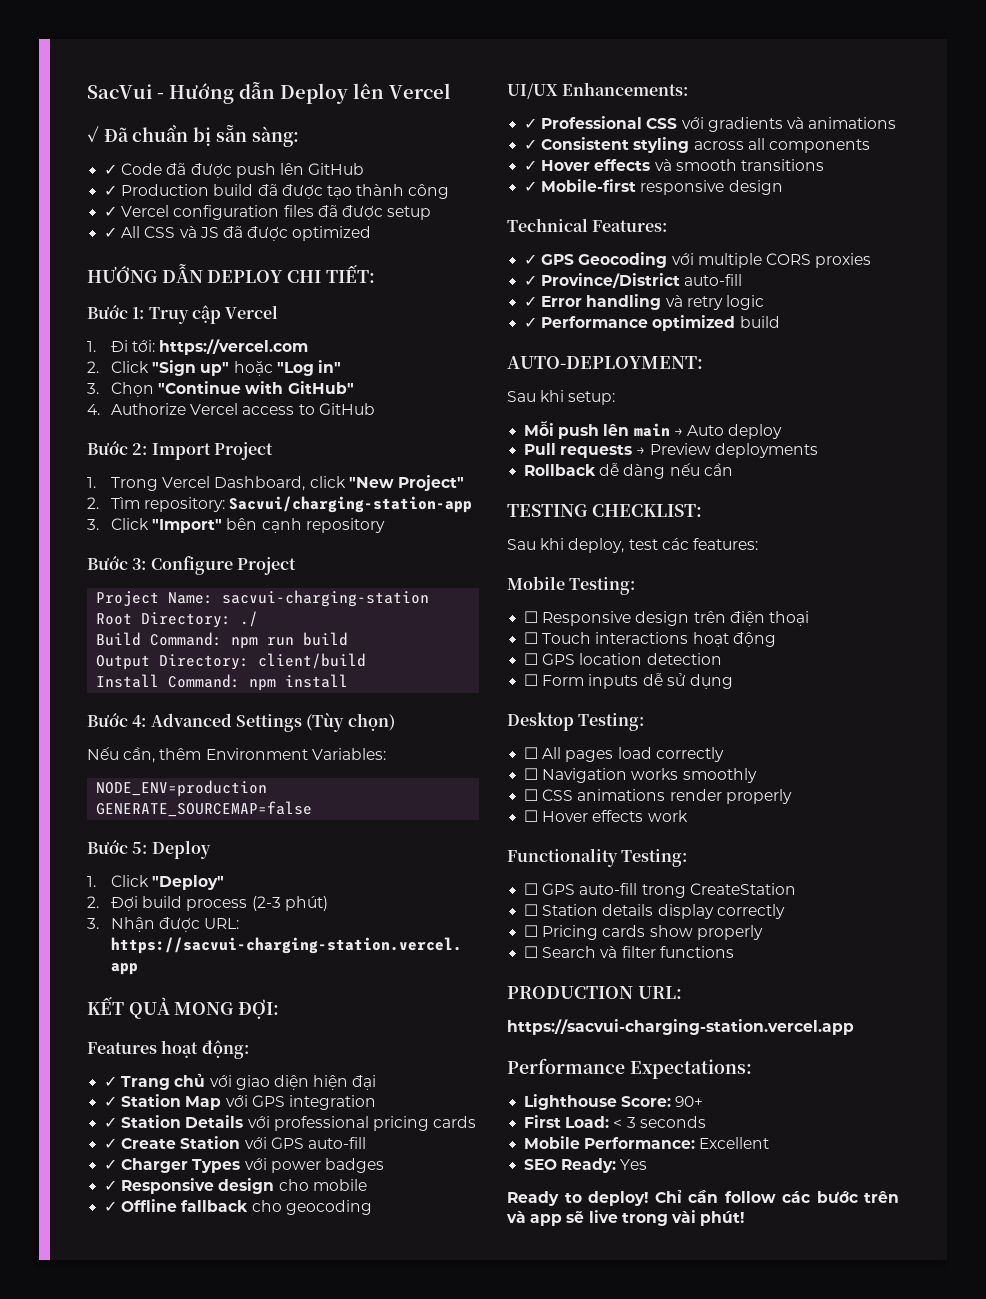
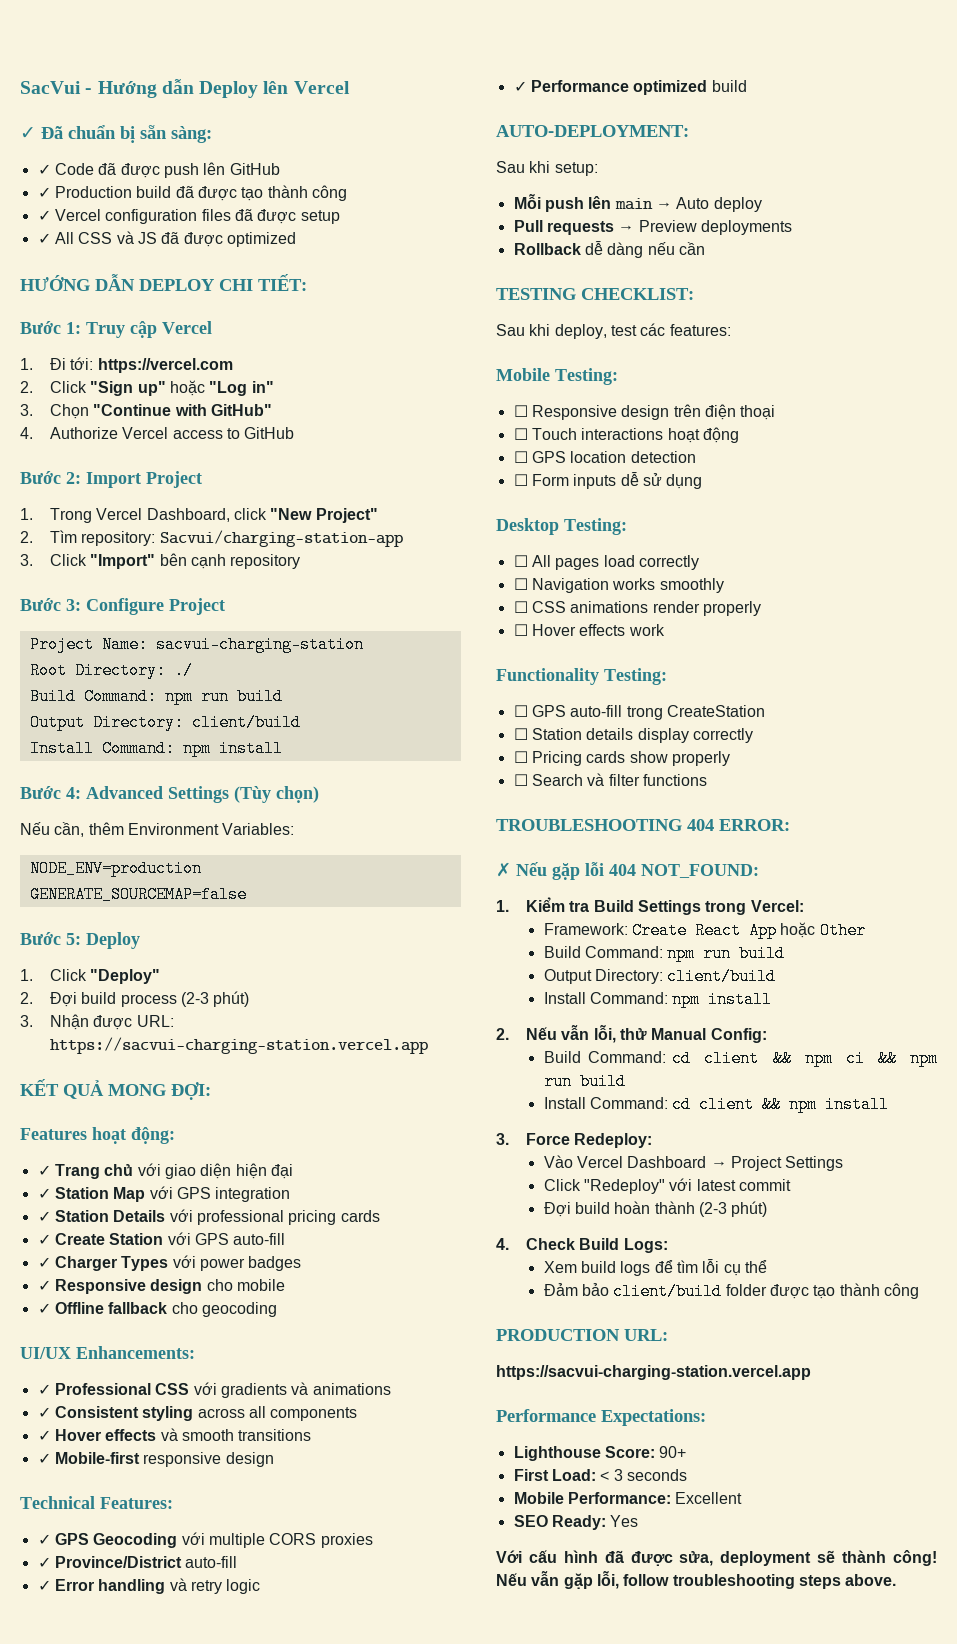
(734, 952) none -> [496,819,790,831] [496,861,759,880] [496,897,804,915] [543,922,866,939] [543,945,786,962] [543,968,777,985] [543,991,773,1008] [496,1025,767,1043] [543,1050,938,1067] [543,1073,626,1090] [543,1096,890,1113] [496,1133,653,1148] [543,1155,844,1171] [543,1178,792,1194] [543,1201,768,1217] [496,1238,668,1253] [543,1259,768,1276] [543,1283,920,1300] // TROUBLESHOOTING 404 ERROR: // ✗ Nếu gặp lỗi 404 NOT_FOUND: // 1. Kiểm tra Build Settings trong Vercel: // Framework: Create React App hoặc Other // Build Command: npm run build // Output Directory: client/build // Install Command: npm install // 2. Nếu vẫn lỗi, thử Manual Config: // Build Command: cd client && npm ci && npm run build // Install Command: cd client && npm install // 3. Force Redeploy: // Vào Vercel Dashboard → Project Settings // Click "Redeploy" với latest commit // Đợi build hoàn thành (2-3 phút) // 4. Check Build Logs: // Xem build logs để tìm lỗi cụ thể // Đảm bảo client/build folder được tạo thành công
[507,1189,899,1206] [506,1210,745,1226] Ready to deploy! Chỉ cần follow các bước trên và app sẽ live trong vài phút! -> [496,1550,937,1566] [496,1571,897,1589] Với cấu hình đã được sửa, deployment sẽ thành công! Nếu vẫn gặp lỗi, follow troubleshooting steps above.

